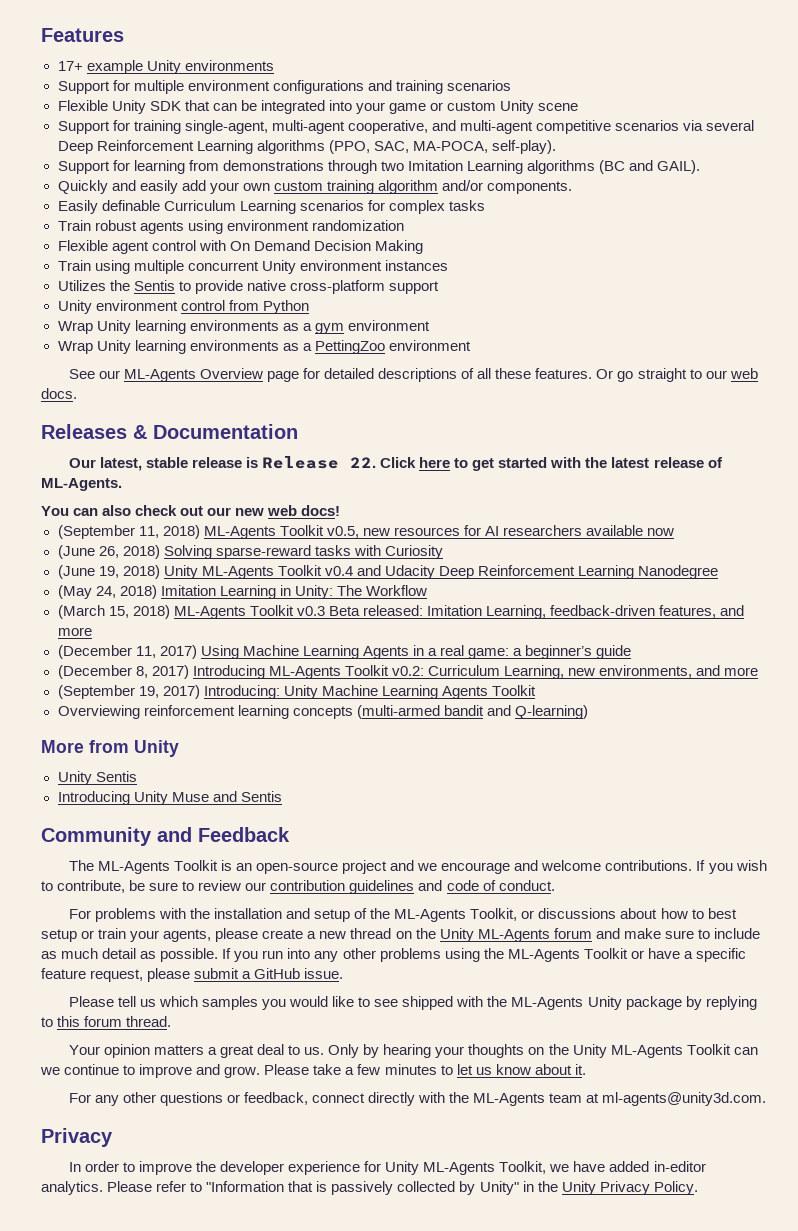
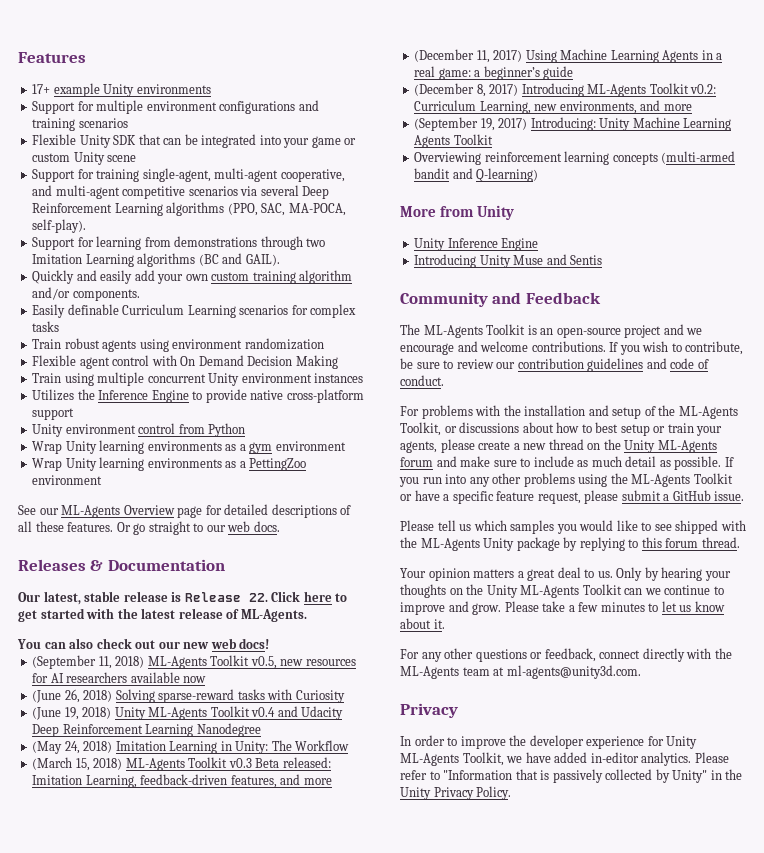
[133,280,175,291] Sentis -> [98,390,189,403] Inference Engine
[95,771,137,782] Sentis -> [447,238,539,251] Inference Engine

